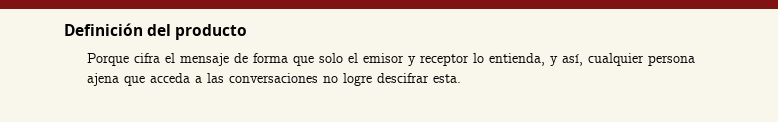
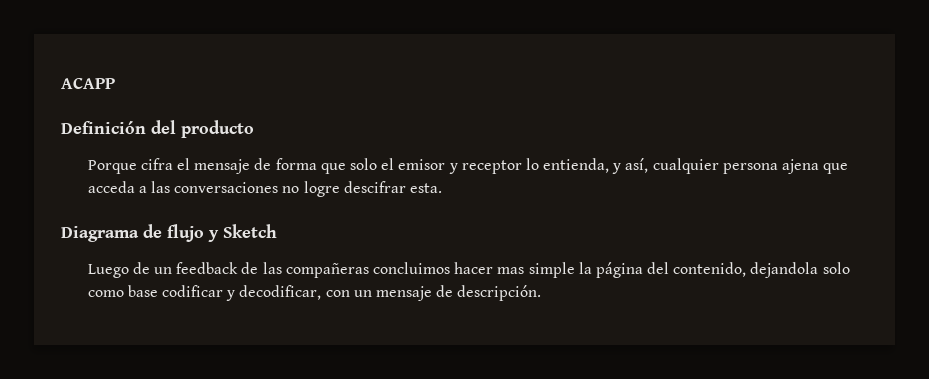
(64, 29) none -> [61,78,115,89] ACAPP //
(461, 78) none -> [61,224,277,242] [87,262,850,278] [87,285,542,301] // Diagrama de flujo y Sketch // Luego de un feedback de las compañeras concluimos hacer mas simple la página del contenido, dejandola solo como base codificar y decodificar, con un mensaje de descripción.

